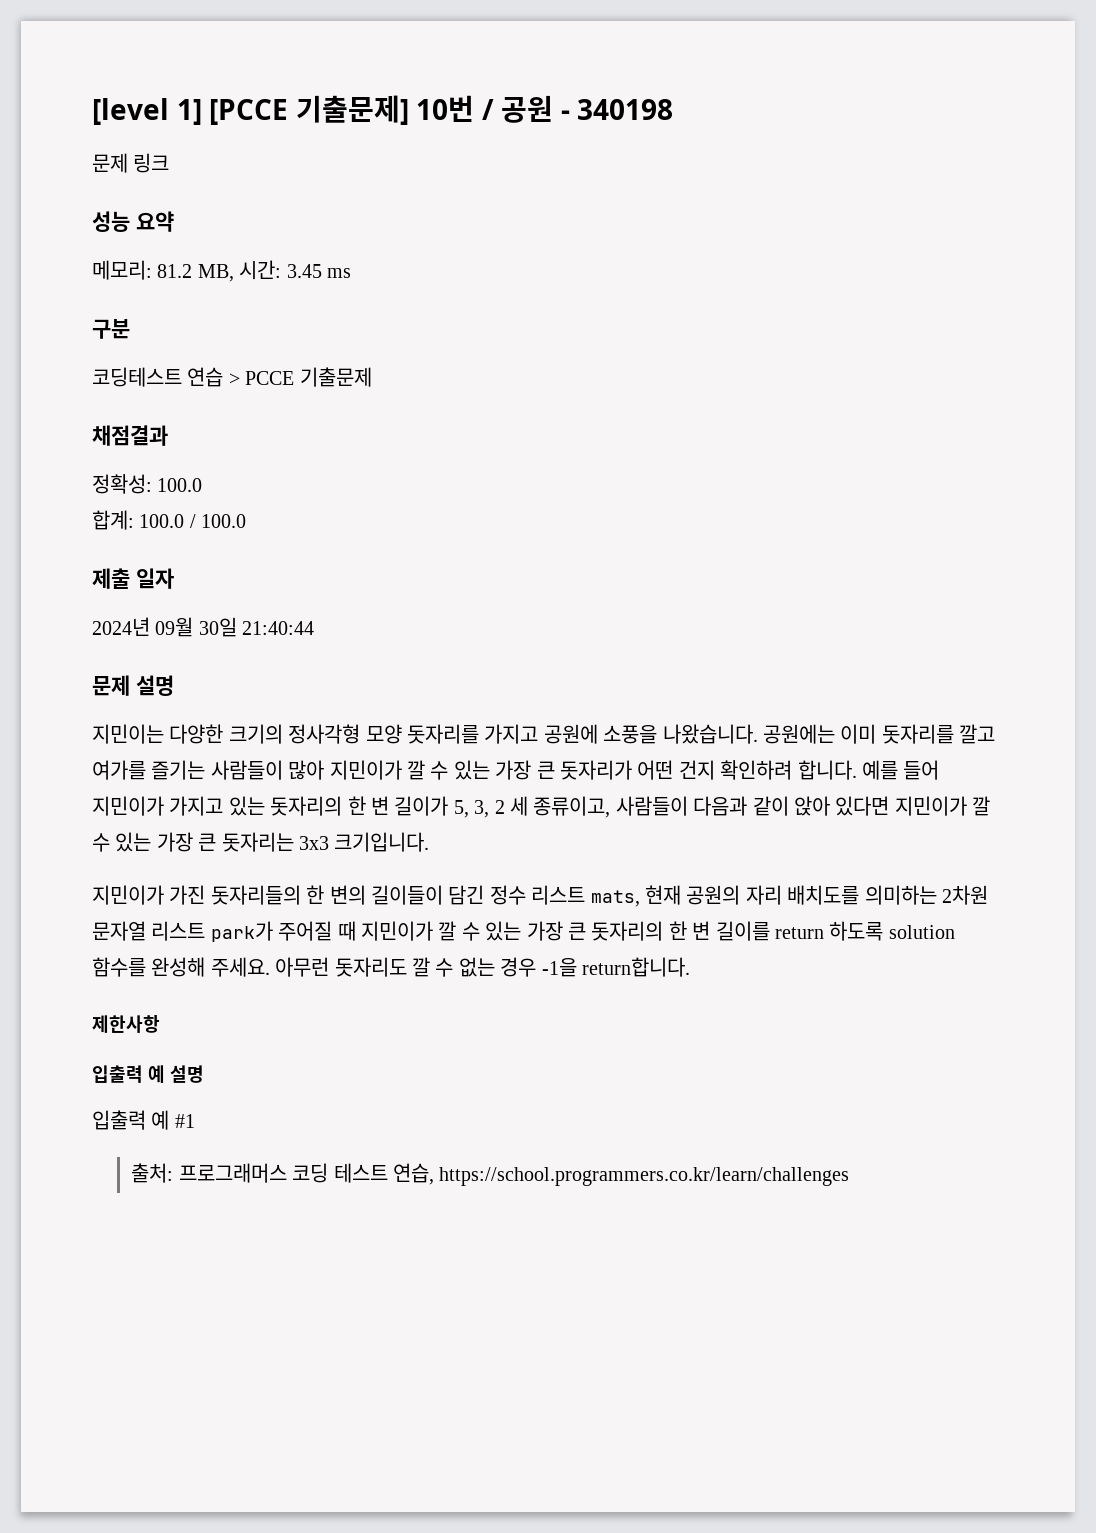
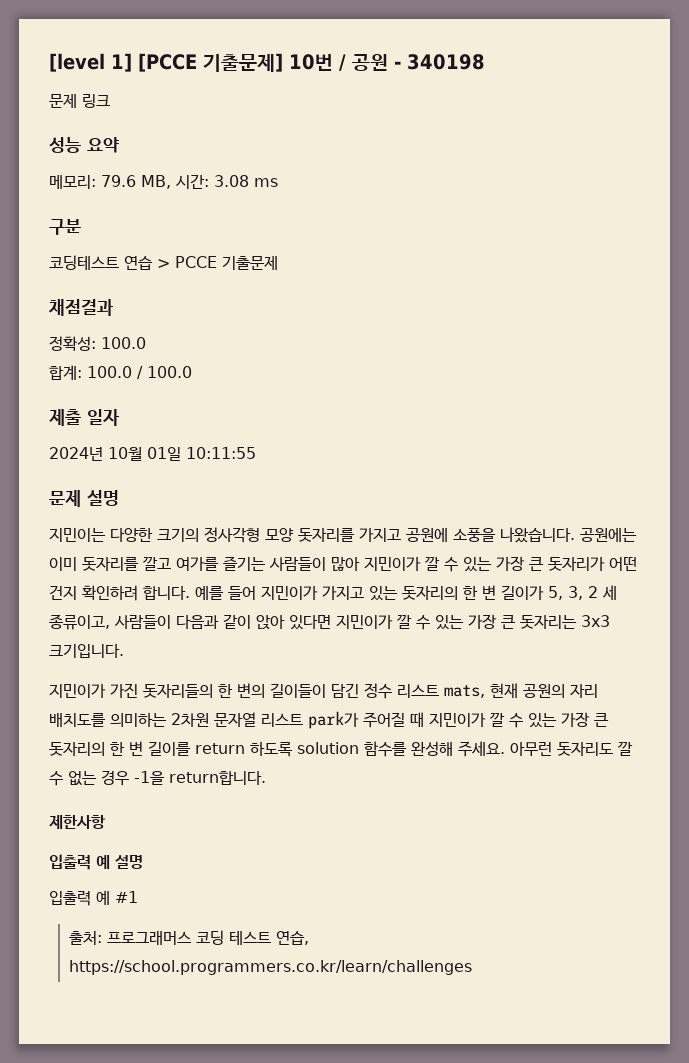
[157,264,193,278] 81.2 -> [101,175,136,187] 79.6
[286,264,322,278] 3.45 -> [214,175,249,187] 3.08
[155,617,315,637] 09월 30일 21:40:44 -> [108,446,256,461] 10월 01일 10:11:55

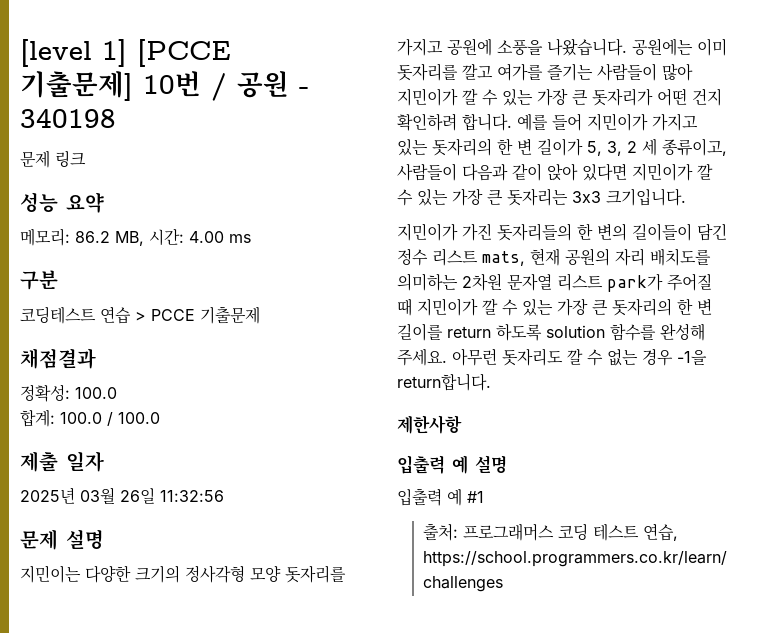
[101,175,136,187] 79.6 -> [75,231,110,243] 86.2
[214,175,249,187] 3.08 -> [189,231,224,243] 4.00
[49,446,256,461] 2024년 10월 01일 10:11:55 -> [20,487,224,504] 2025년 03월 26일 11:32:56

